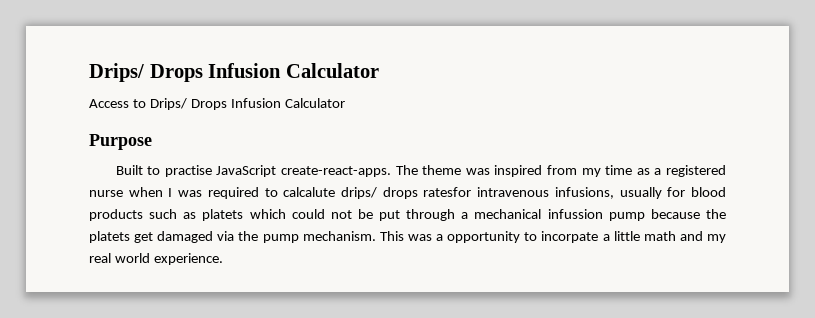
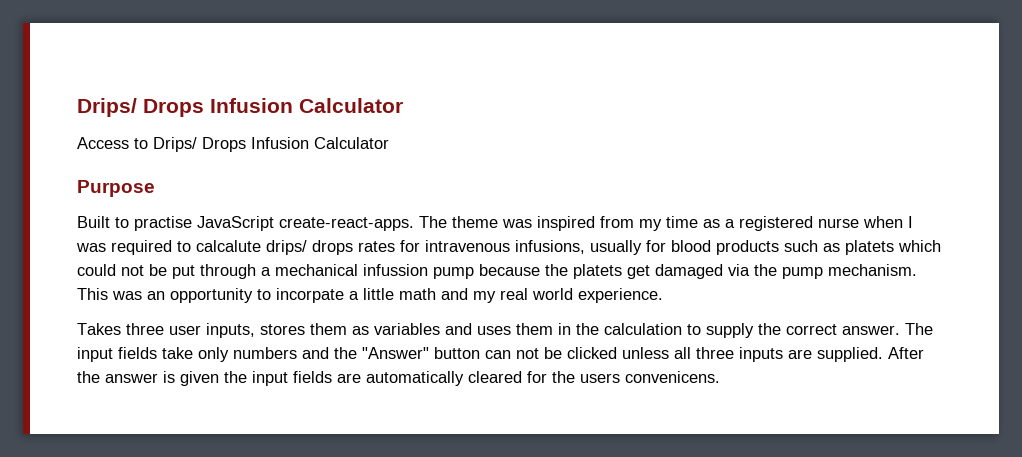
[423,187,472,197] ratesfor -> [358,240,420,252] rates for
[436,234,444,241] a -> [147,291,165,300] an
(223, 259) none -> [77,323,933,338] [77,347,924,362] [77,371,720,386] // Takes three user inputs, stores them as variables and uses them in the calculation to supply the correct answer. The input fields take only numbers and the "Answer" button can not be clicked unless all three inputs are supplied. After the answer is given the input fields are automatically cleared for the users convenicens.

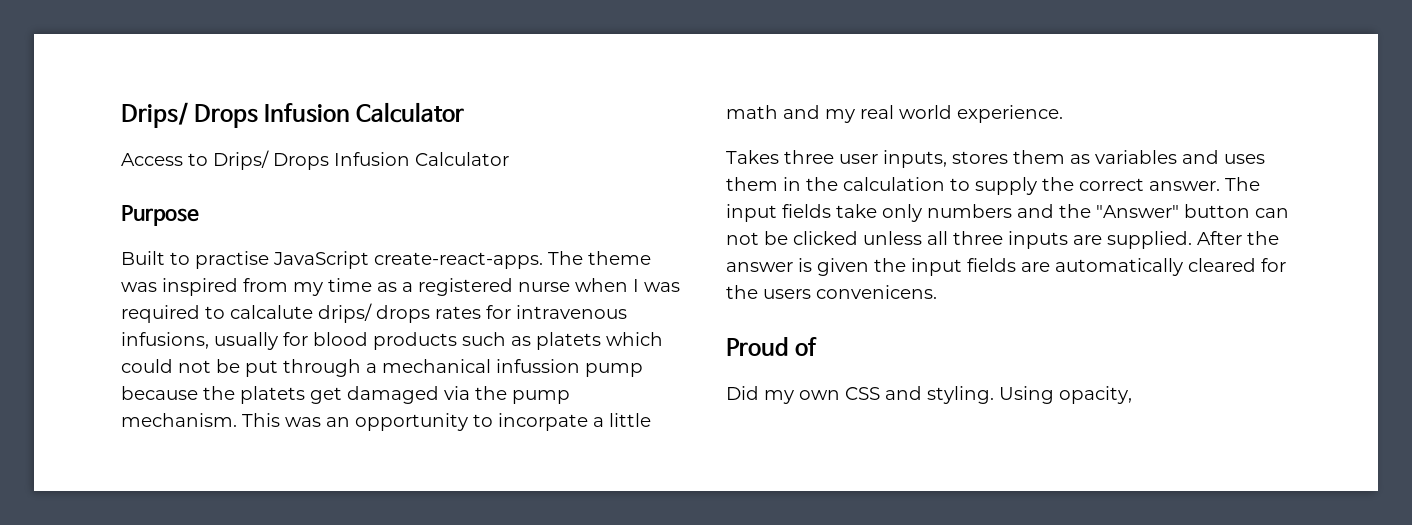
(720, 377) none -> [726,337,818,356] [726,386,1132,404] // Proud of // Did my own CSS and styling. Using opacity,

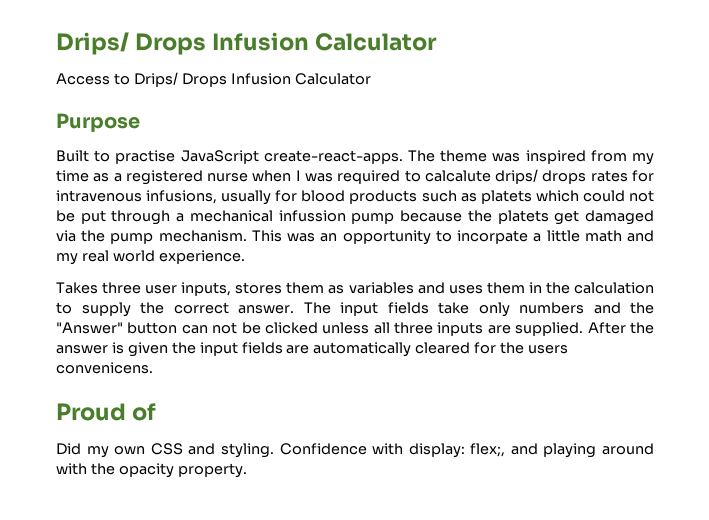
[999,386,1132,404] Using opacity, -> [279,443,654,458] [56,463,247,478] Confidence with display: flex;, and playing around with the opacity property.

